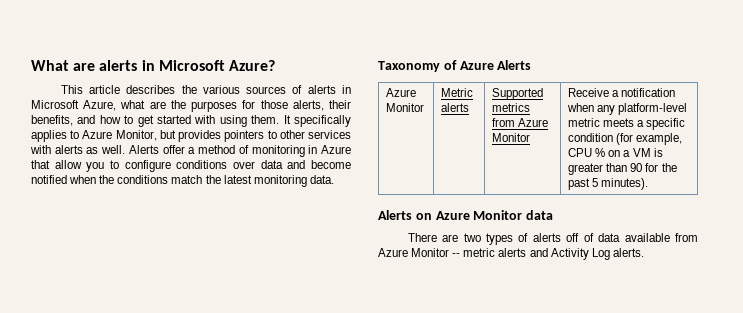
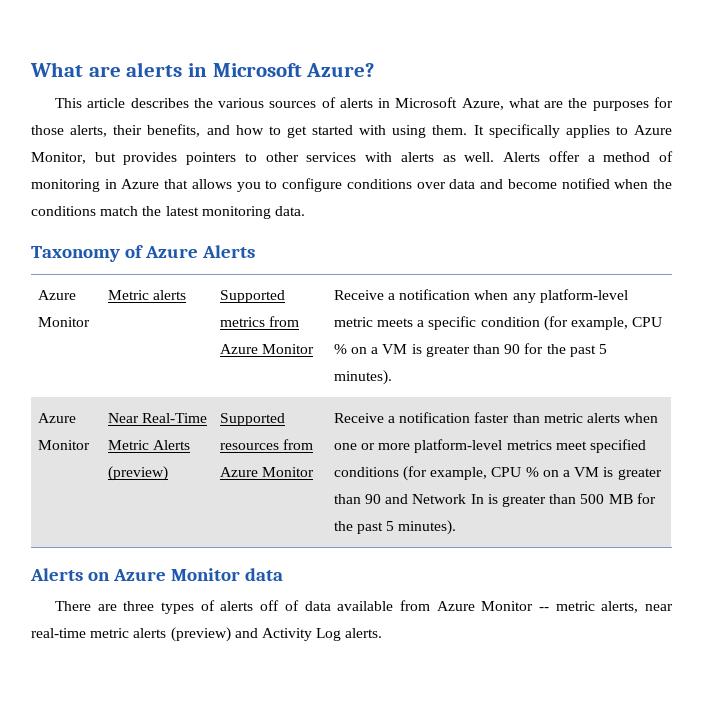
[54,160,82,169] allow -> [191,179,232,189] allows
(649, 184) none -> [37,413,76,423] [37,440,90,450] [107,413,208,423] [107,440,191,450] [107,466,168,481] [219,413,285,426] [219,439,314,450] [219,467,315,477] [333,412,659,423] [333,439,646,453] [333,466,662,481] [333,493,656,507] [333,520,457,535] // Azure Monitor | Near Real-Time Metric Alerts (preview) | Supported resources from Azure Monitor | Receive a notification faster than metric alerts when one or more platform-level metrics meet specified conditions (for example, CPU % on a VM is greater than 90 and Network In is greater than 500 MB for the past 5 minutes).
[463,233,481,242] two -> [123,601,155,611] three
[498,248,527,257] alerts -> [601,601,673,613] [31,627,231,642] alerts, near real-time metric alerts (preview)

